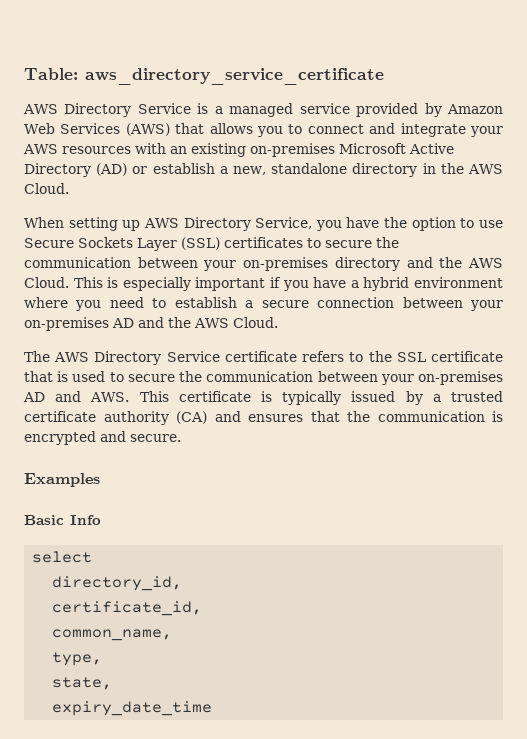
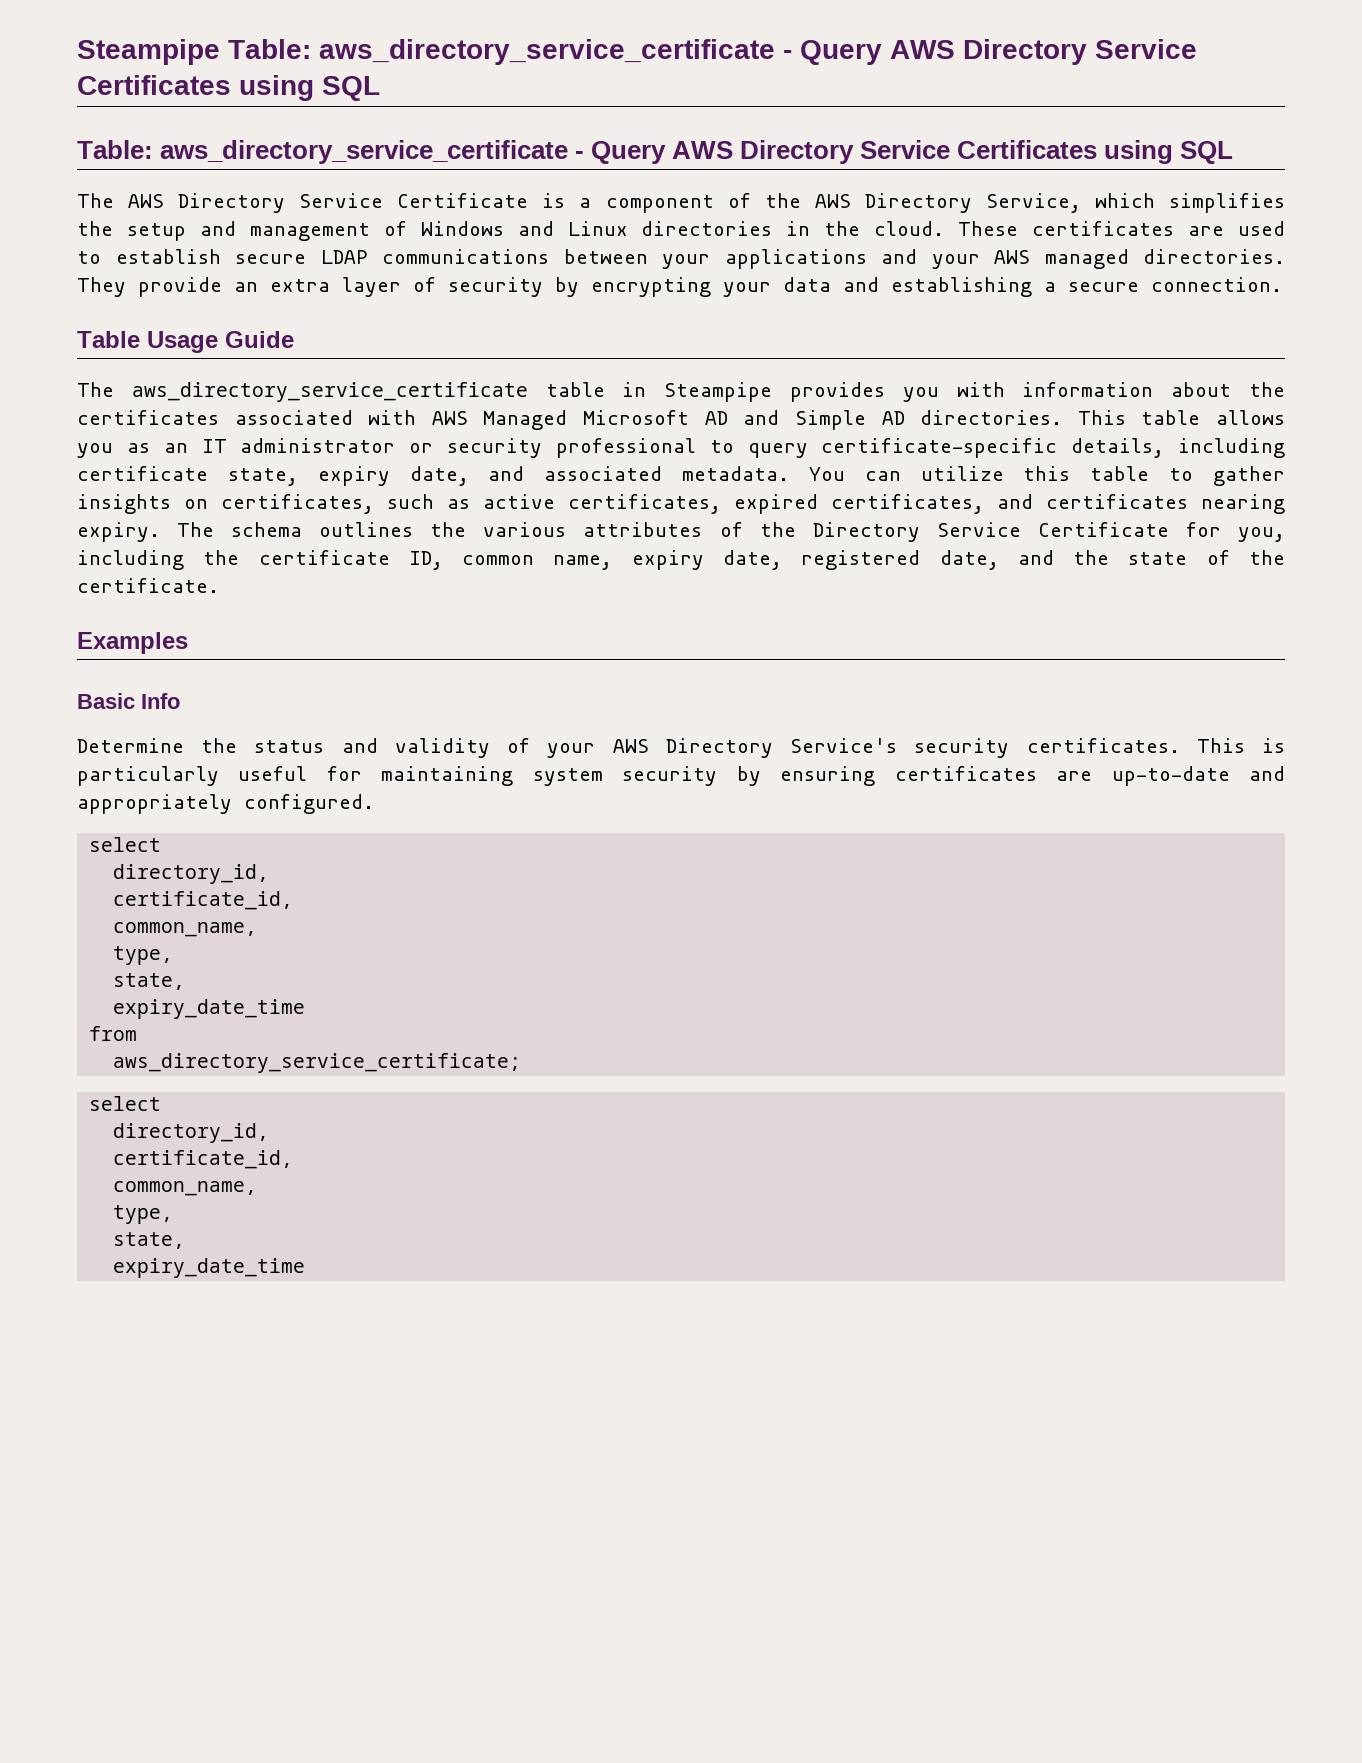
[24,68,384,85] [23,103,504,117] [24,123,504,137] [23,143,454,157] [24,163,504,177] [24,183,69,194] [24,217,503,231] [24,237,399,251] [24,257,504,271] [24,277,504,291] [24,297,504,311] [24,317,278,331] [24,351,504,365] [24,371,504,385] [23,391,503,405] [24,411,503,425] [24,431,181,445] [24,473,100,487] [24,515,101,525] [32,551,93,563] [52,576,183,591] [52,601,203,616] [52,629,173,641] [52,652,103,666] [52,677,113,690] [52,701,213,716] Table: aws_directory_service_certificate // AWS Directory Service is a managed service provided by Amazon Web Services (AWS) that allows you to connect and integrate your AWS resources with an existing on-premises Microsoft Active Directory (AD) or establish a new, standalone directory in the AWS Cloud. // When setting up AWS Directory Service, you have the option to use Secure Sockets Layer (SSL) certificates to secure the communication between your on-premises directory and the AWS Cloud. This is especially important if you have a hybrid environment where you need to establish a secure connection between your on-premises AD and the AWS Cloud. // The AWS Directory Service certificate refers to the SSL certificate that is used to secure the communication between your on-premises AD and AWS. This certificate is typically issued by a trusted certificate authority (CA) and ensures that the communication is encrypted and secure. // Examples // Basic Info // select // directory_id, // certificate_id, // common_name, // type, // state, // expiry_date_time -> [77,39,1197,65] [77,75,380,101] [77,140,1234,164] [77,193,1285,213] [77,221,1285,241] [77,249,1285,269] [77,277,1282,297] [77,331,294,353] [77,382,1285,402] [77,410,1285,430] [77,438,1285,458] [77,466,1285,486] [77,494,1285,514] [77,522,1286,542] [77,550,1285,570] [77,578,219,593] [77,632,188,654] [77,693,180,709] [77,738,1286,758] [77,766,1286,786] [77,794,374,814] [89,837,162,852] [113,864,270,884] [113,891,294,910] [113,922,258,937] [113,946,174,965] [113,973,186,990] [113,999,306,1019] [89,1026,138,1041] [113,1053,522,1073] [89,1096,162,1111] [113,1123,270,1143] [113,1150,294,1169] [113,1181,258,1196] [113,1205,174,1224] [113,1232,186,1249] [113,1258,306,1278] Steampipe Table: aws_directory_service_certificate - Query AWS Directory Service Certificates using SQL // Table: aws_directory_service_certificate - Query AWS Directory Service Certificates using SQL // The AWS Directory Service Certificate is a component of the AWS Directory Service, which simplifies the setup and management of Windows and Linux directories in the cloud. These certificates are used to establish secure LDAP communications between your applications and your AWS managed directories. They provide an extra layer of security by encrypting your data and establishing a secure connection. // Table Usage Guide // The aws_directory_service_certificate table in Steampipe provides you with information about the certificates associated with AWS Managed Microsoft AD and Simple AD directories. This table allows you as an IT administrator or security professional to query certificate-specific details, including certificate state, expiry date, and associated metadata. You can utilize this table to gather insights on certificates, such as active certificates, expired certificates, and certificates nearing expiry. The schema outlines the various attributes of the Directory Service Certificate for you, including the certificate ID, common name, expiry date, registered date, and the state of the certificate. // Examples // Basic Info // Determine the status and validity of your AWS Directory Service's security certificates. This is particularly useful for maintaining system security by ensuring certificates are up-to-date and appropriately configured. // select // directory_id, // certificate_id, // common_name, // type, // state, // expiry_date_time // from // aws_directory_service_certificate; // select // directory_id, // certificate_id, // common_name, // type, // state, // expiry_date_time

